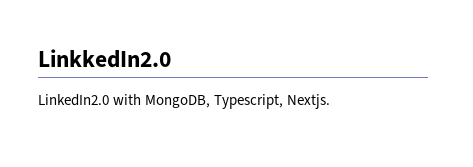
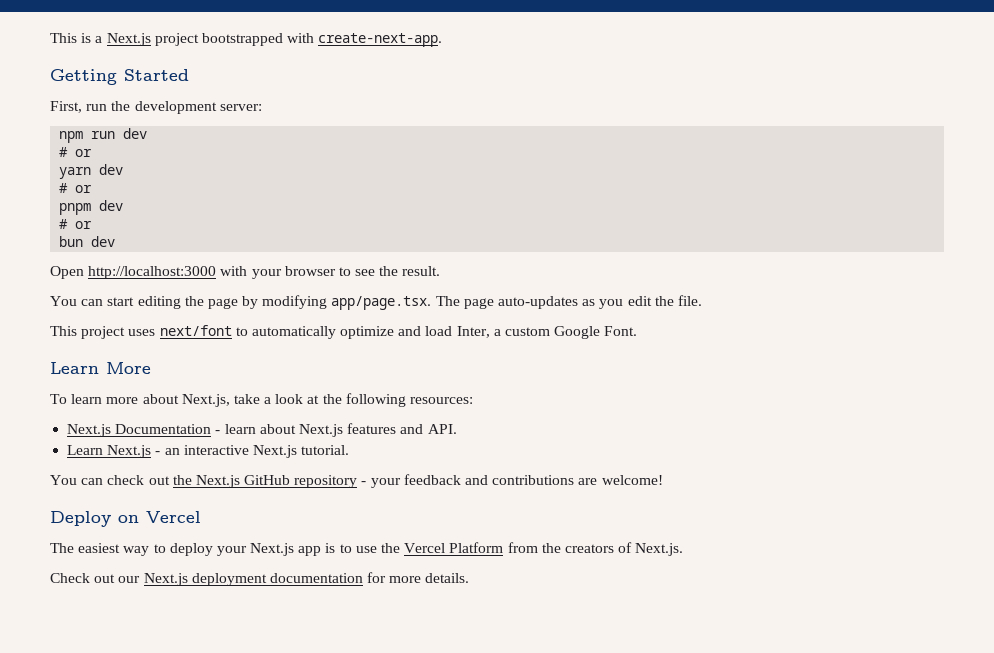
[38,49,171,68] [38,94,331,109] LinkkedIn2.0 // LinkedIn2.0 with MongoDB, Typescript, Nextjs. -> [50,33,443,47] [50,69,189,85] [50,101,262,114] [59,128,148,143] [59,147,93,157] [59,164,124,179] [59,183,93,193] [59,200,124,215] [59,219,93,229] [59,236,116,247] [50,266,441,279] [50,295,702,310] [50,325,638,339] [50,362,151,374] [50,393,474,407] [67,423,457,437] [67,445,350,458] [50,474,663,488] [50,511,201,527] [50,542,684,556] [50,572,470,586] This is a Next.js project bootstrapped with create-next-app. // Getting Started // First, run the development server: // npm run dev // # or // yarn dev // # or // pnpm dev // # or // bun dev // Open http://localhost:3000 with your browser to see the result. // You can start editing the page by modifying app/page.tsx. The page auto-updates as you edit the file. // This project uses next/font to automatically optimize and load Inter, a custom Google Font. // Learn More // To learn more about Next.js, take a look at the following resources: // Next.js Documentation - learn about Next.js features and API. // Learn Next.js - an interactive Next.js tutorial. // You can check out the Next.js GitHub repository - your feedback and contributions are welcome! // Deploy on Vercel // The easiest way to deploy your Next.js app is to use the Vercel Platform from the creators of Next.js. // Check out our Next.js deployment documentation for more details.

